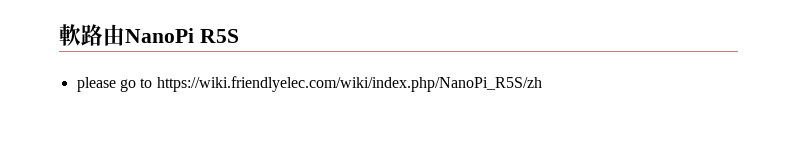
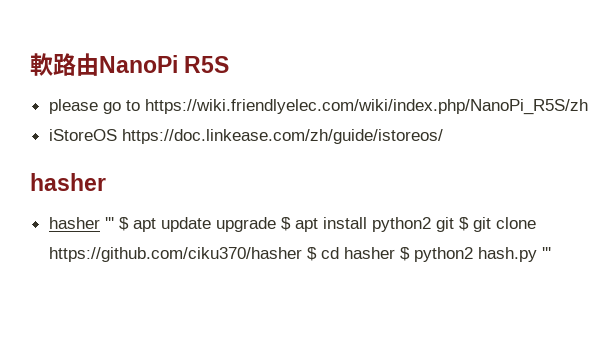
(542, 84) none -> [48,129,443,144] [30,173,106,191] [48,217,536,232] [48,247,551,262] // iStoreOS https://doc.linkease.com/zh/guide/istoreos/ // hasher // hasher ''' $ apt update upgrade $ apt install python2 git $ git clone https://github.com/ciku370/hasher $ cd hasher $ python2 hash.py '''

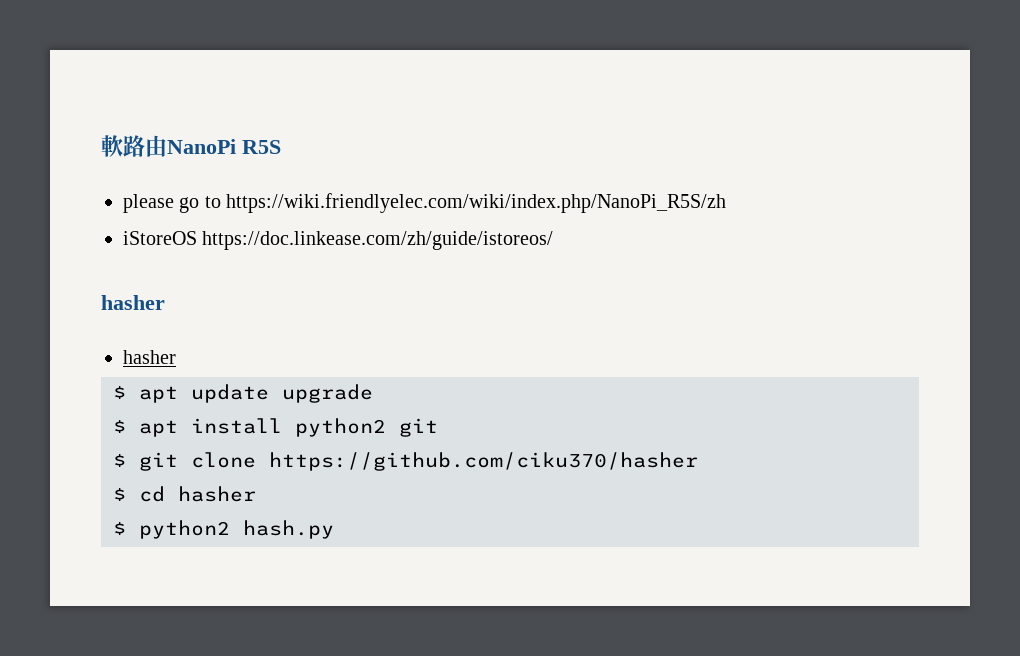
[104,217,114,229] ''' -> (176, 357) //
(276, 224) none -> (373, 393) //
(454, 224) none -> (438, 427) //
(302, 254) none -> (698, 461) //
(395, 253) none -> (256, 494) //
[541,247,551,259] ''' -> (334, 529) none

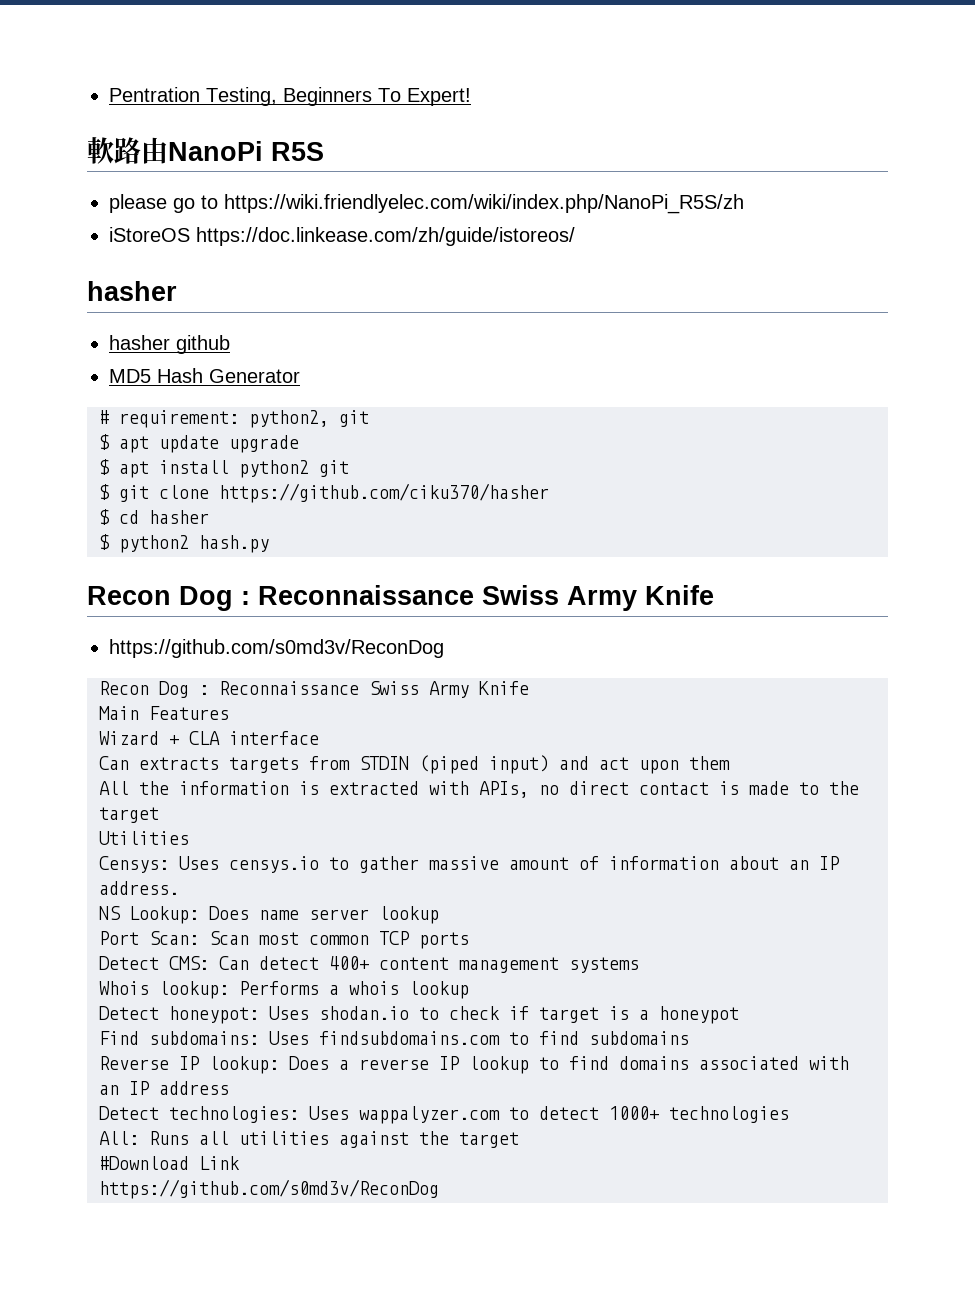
(101, 146) none -> [109,87,471,106] Pentration Testing, Beginners To Expert! //
(176, 357) none -> [176,335,230,354] [109,368,300,383] [99,410,369,428] github // MD5 Hash Generator // # requirement: python2, git
(334, 529) none -> [87,585,714,611] [109,639,444,658] [99,681,529,698] [99,706,229,720] [99,731,319,745] [99,755,730,774] [99,781,859,798] [99,807,159,823] [99,831,189,845] [99,856,840,873] [99,881,179,895] [99,906,439,924] [99,931,469,949] [99,956,639,973] [99,981,469,999] [99,1006,739,1024] [99,1031,689,1045] [99,1056,849,1074] [99,1081,229,1095] [99,1106,789,1124] [99,1131,519,1148] [99,1156,240,1170] [99,1179,439,1199] // Recon Dog : Reconnaissance Swiss Army Knife // https://github.com/s0md3v/ReconDog // Recon Dog : Reconnaissance Swiss Army Knife // Main Features // Wizard + CLA interface // Can extracts targets from STDIN (piped input) and act upon them // All the information is extracted with APIs, no direct contact is made to the target // Utilities // Censys: Uses censys.io to gather massive amount of information about an IP address. // NS Lookup: Does name server lookup // Port Scan: Scan most common TCP ports // Detect CMS: Can detect 400+ content management systems // Whois lookup: Performs a whois lookup // Detect honeypot: Uses shodan.io to check if target is a honeypot // Find subdomains: Uses findsubdomains.com to find subdomains // Reverse IP lookup: Does a reverse IP lookup to find domains associated with an IP address // Detect technologies: Uses wappalyzer.com to detect 1000+ technologies // All: Runs all utilities against the target // #Download Link // https://github.com/s0md3v/ReconDog

